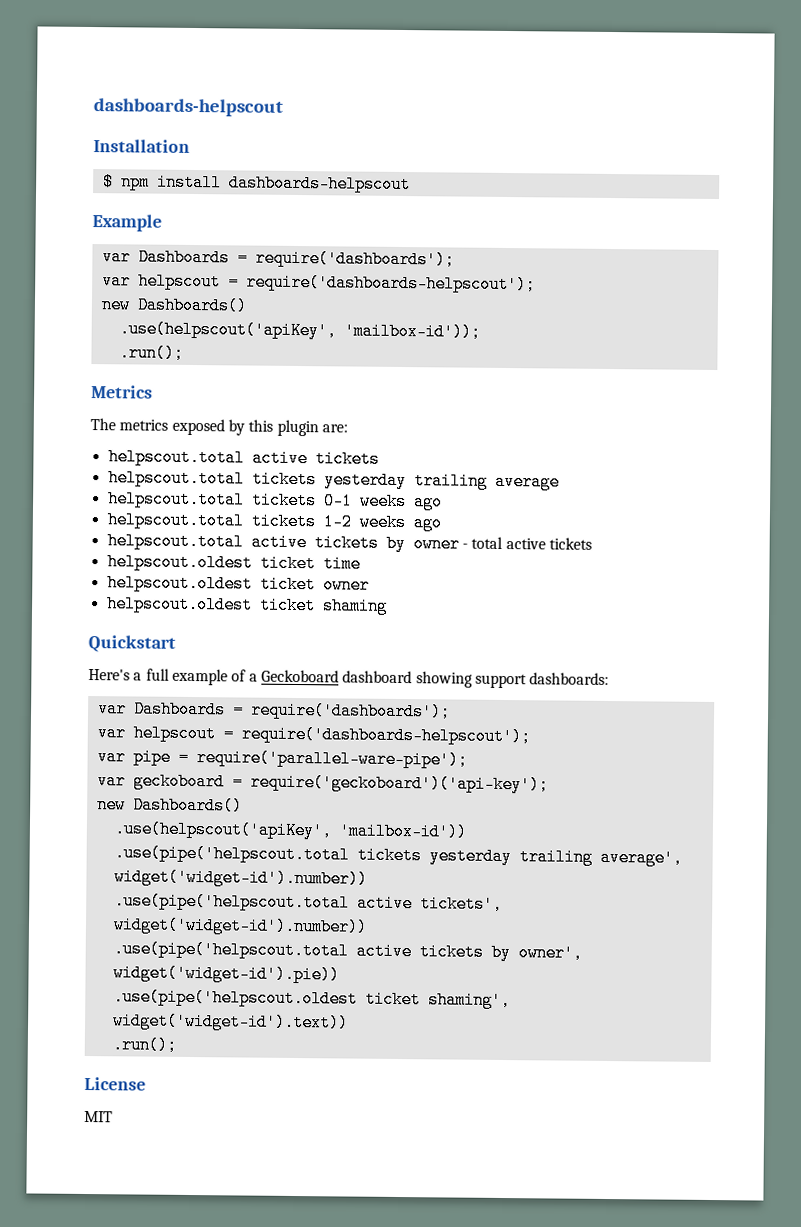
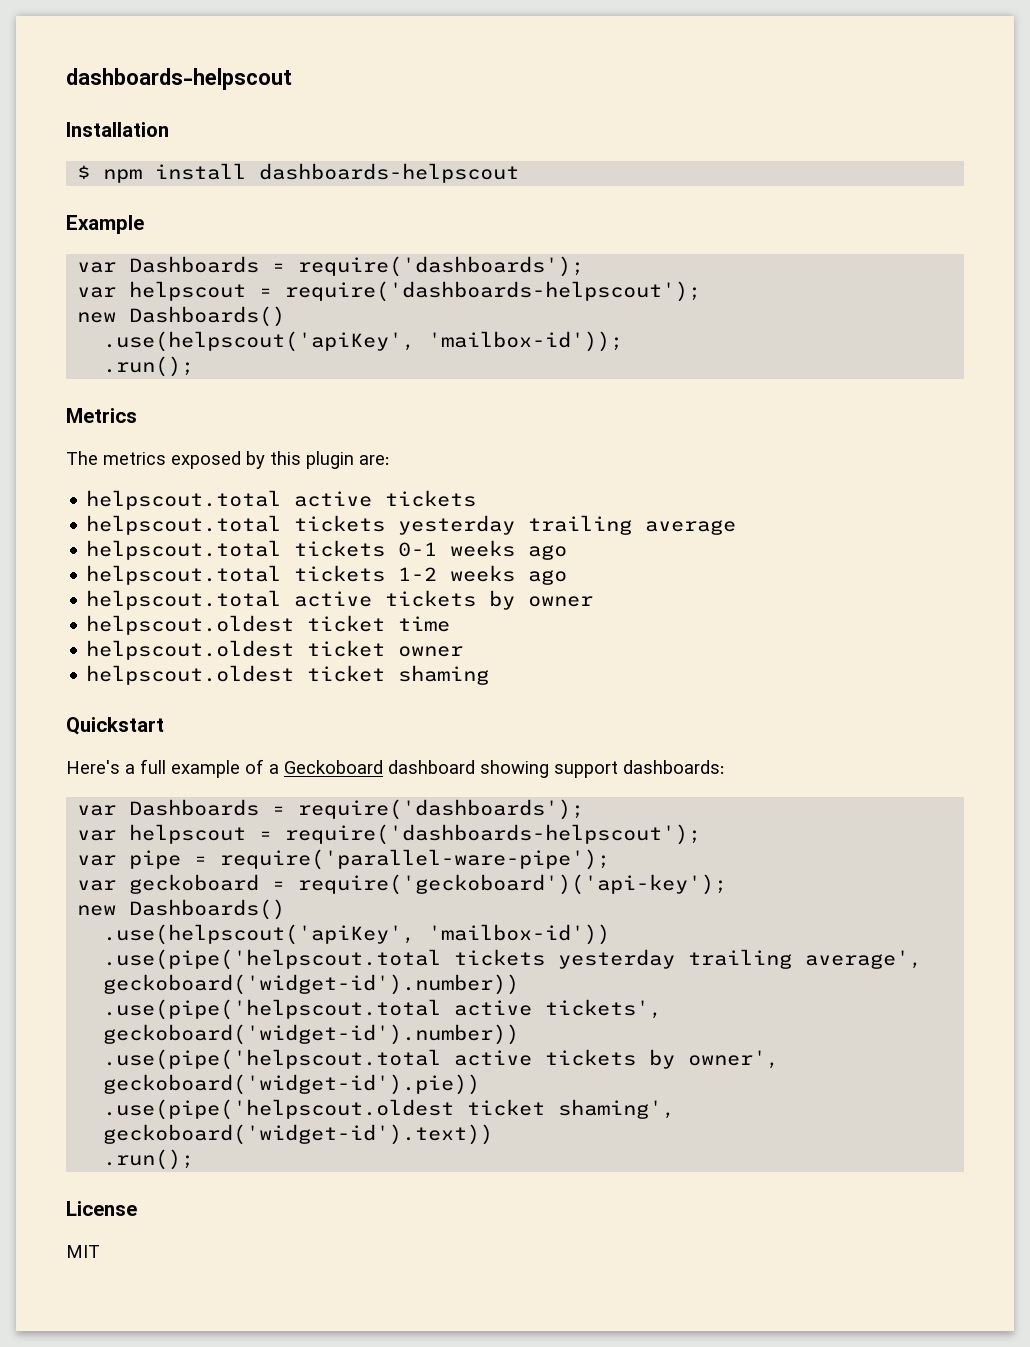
[461,536,592,550] - total active tickets -> (594, 601) none
[113,868,368,888] widget('widget-id').number)) -> [103,974,520,995] geckoboard('widget-id').number))
[112,916,368,936] widget('widget-id').number)) -> [103,1024,520,1045] geckoboard('widget-id').number))
[112,964,340,984] widget('widget-id').pie)) -> [103,1074,481,1095] geckoboard('widget-id').pie))
[111,1012,349,1032] widget('widget-id').text)) -> [103,1124,494,1145] geckoboard('widget-id').text))

